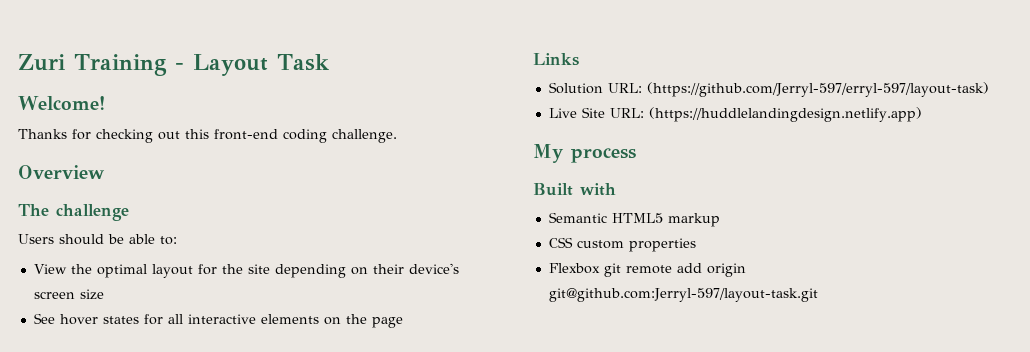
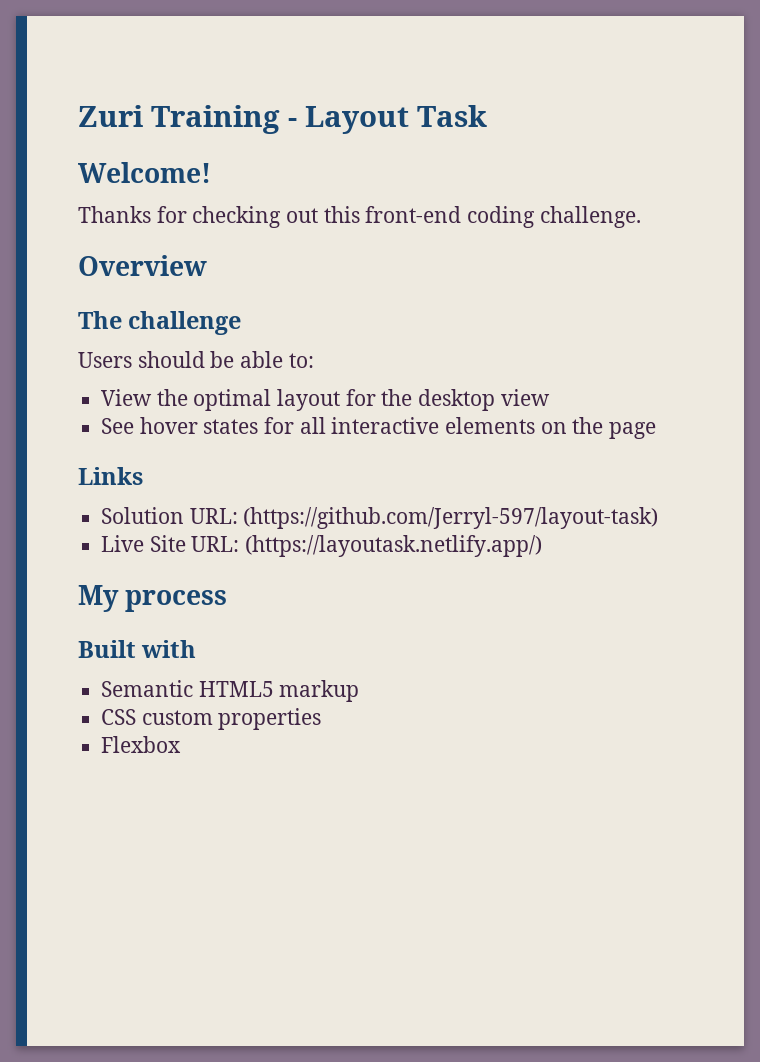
[247,263,459,278] [33,289,104,300] site depending on their device's screen size -> [418,389,550,411] desktop view
[646,82,989,97] (https://github.com/Jerryl-597/erryl-597/layout-task) -> [243,507,659,529] (https://github.com/Jerryl-597/layout-task)
[648,107,922,122] (https://huddlelandingdesign.netlify.app) -> [245,535,543,557] (https://layoutask.netlify.app/)
[603,263,746,277] [548,288,818,302] git remote add origin git@github.com:Jerryl-597/layout-task.git -> (182, 744) none

